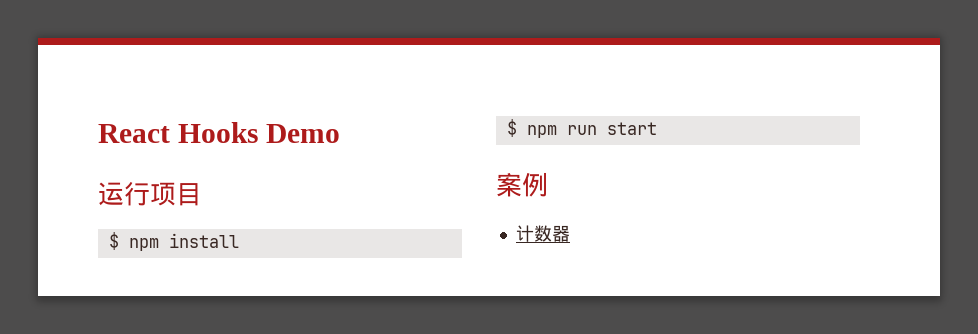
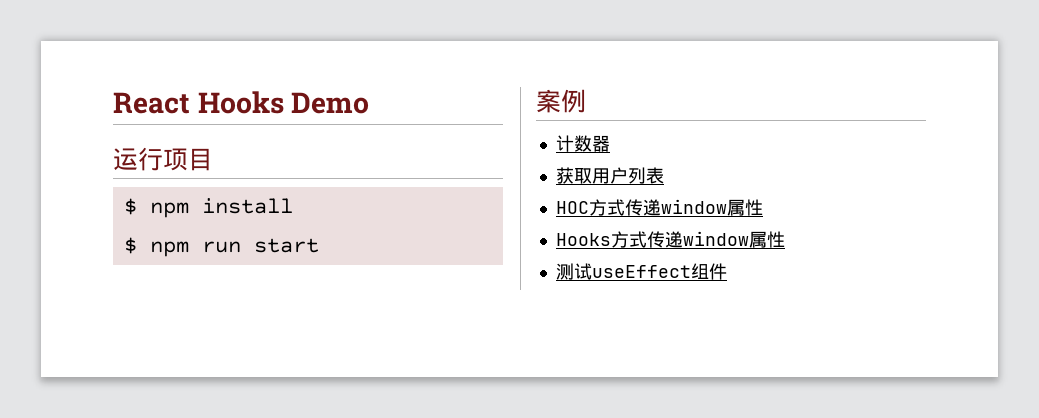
(570, 233) none -> [555,167,664,184] [555,199,763,216] [555,231,785,248] [555,263,727,280] // 获取用户列表 // HOC方式传递window属性 // Hooks方式传递window属性 // 测试useEffect组件

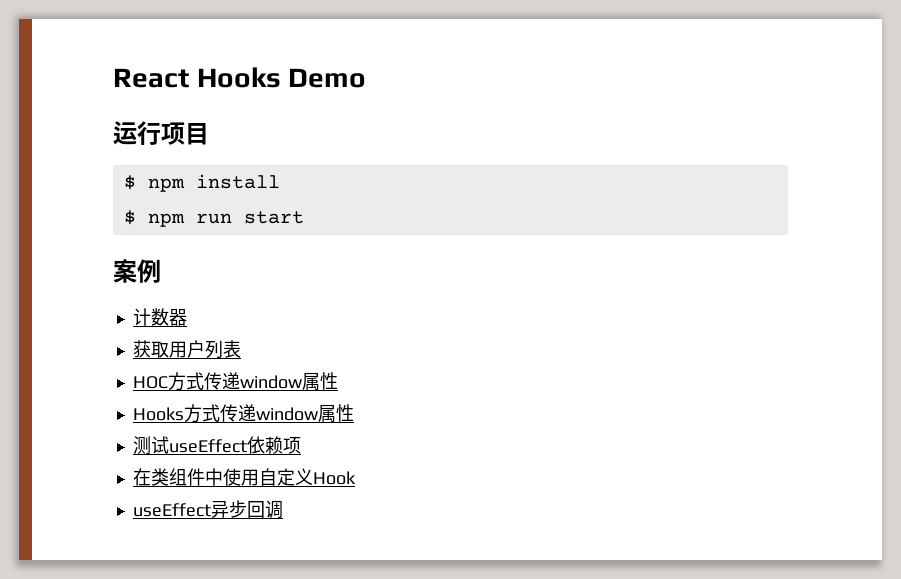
[690,263,727,280] 组件 -> [246,436,301,454] [132,468,356,486] [132,500,283,519] 依赖项 // 在类组件中使用自定义Hook // useEffect异步回调

